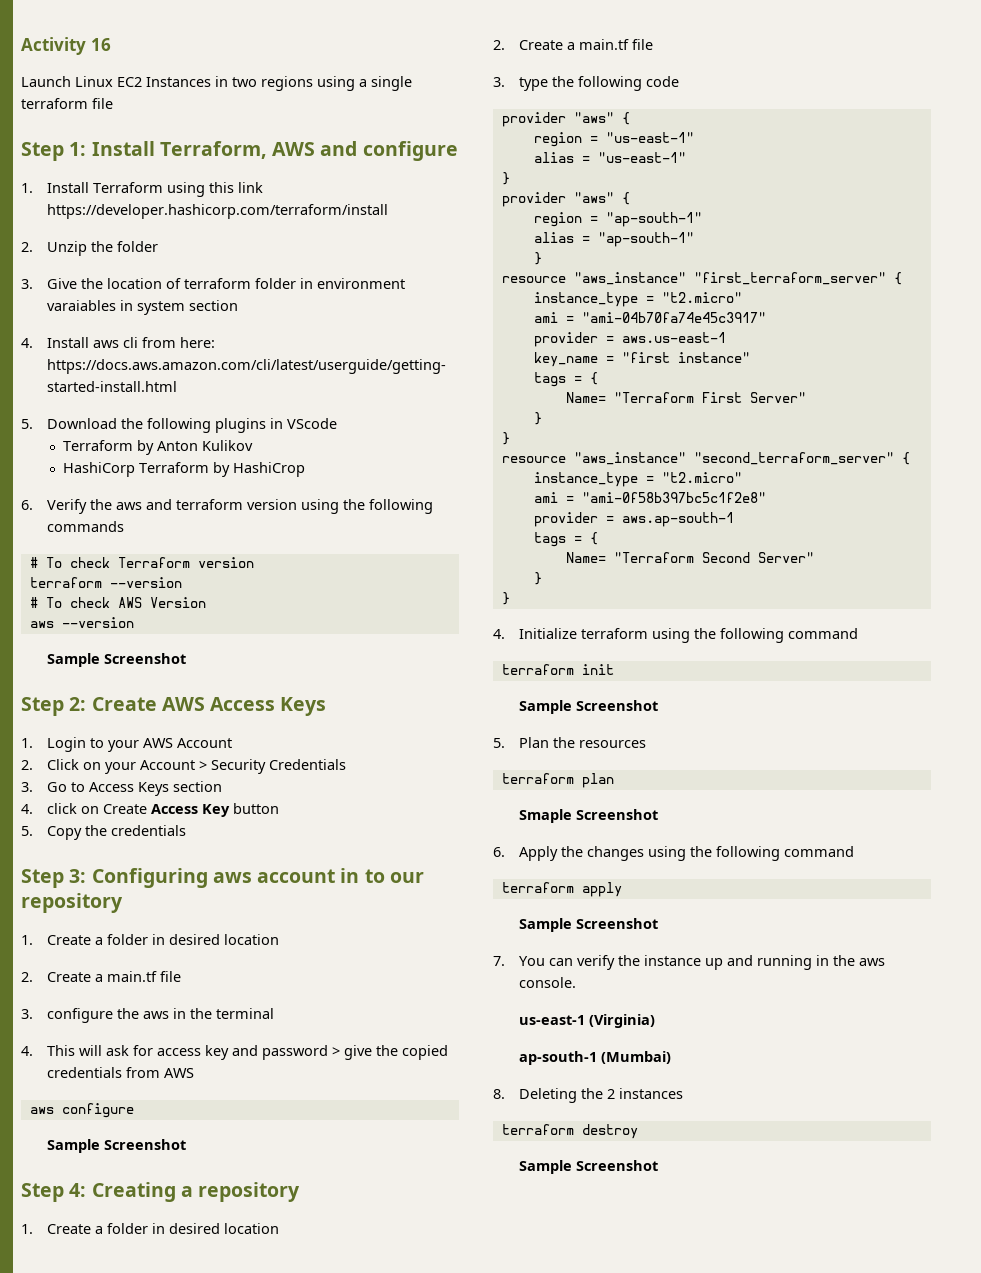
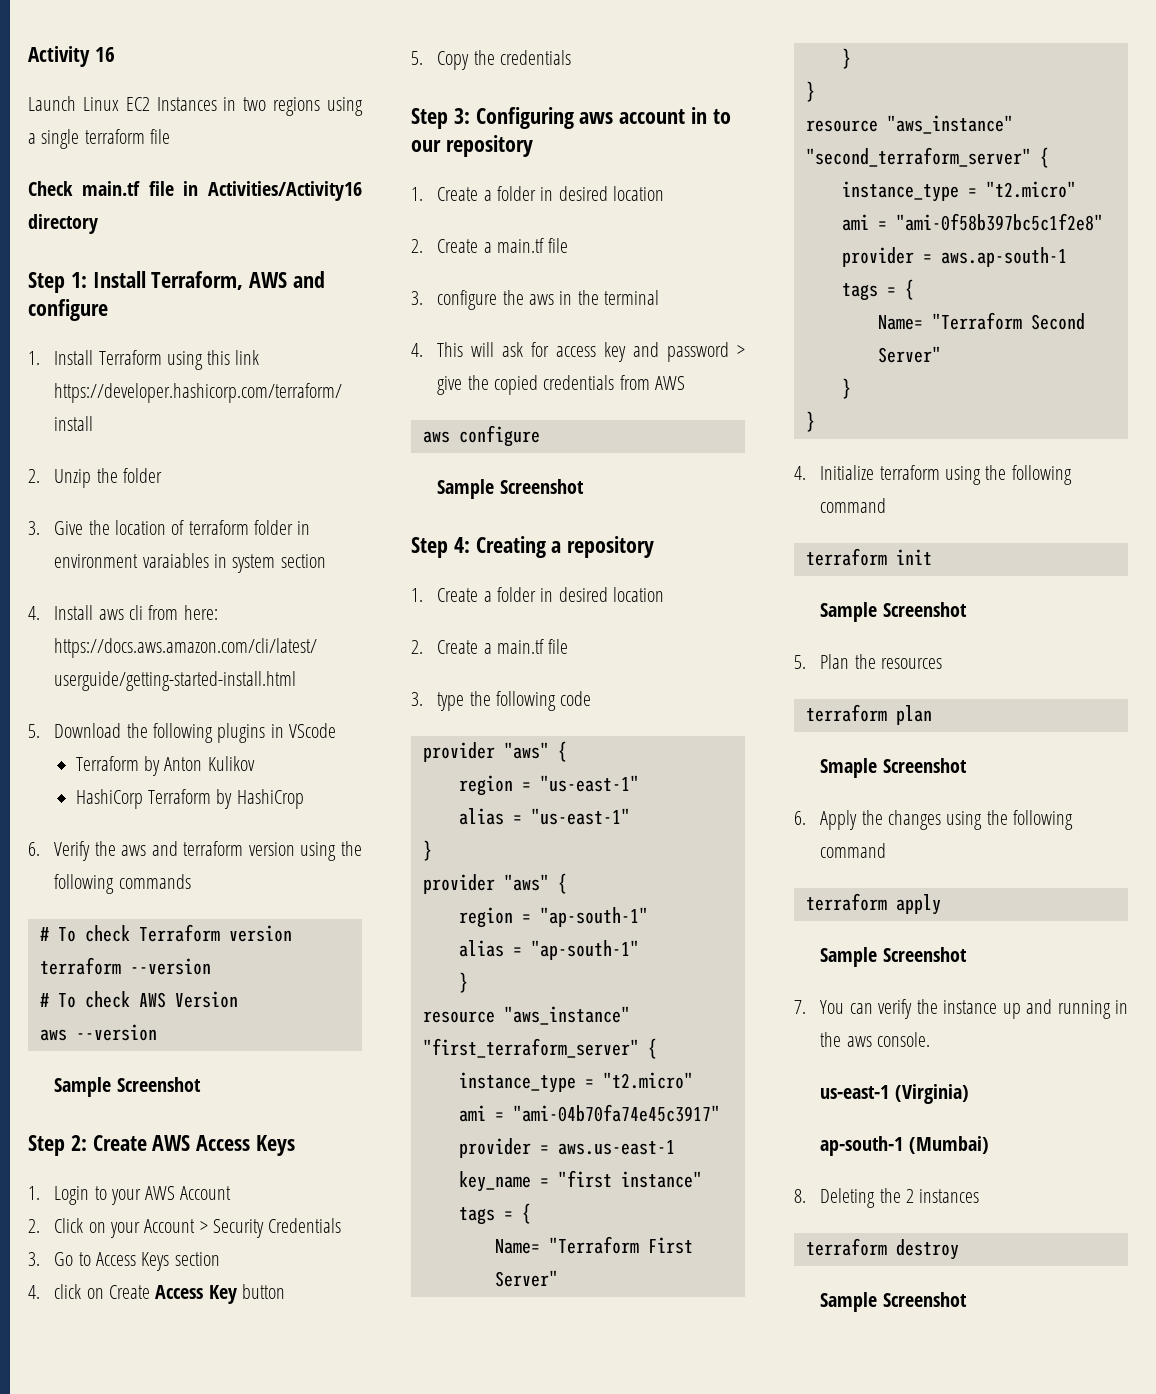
(113, 103) none -> [28,181,362,201] [28,214,98,234] // Check main.tf file in Activities/Activity16 directory

